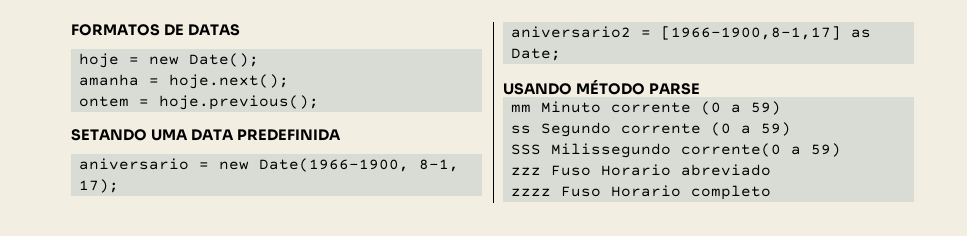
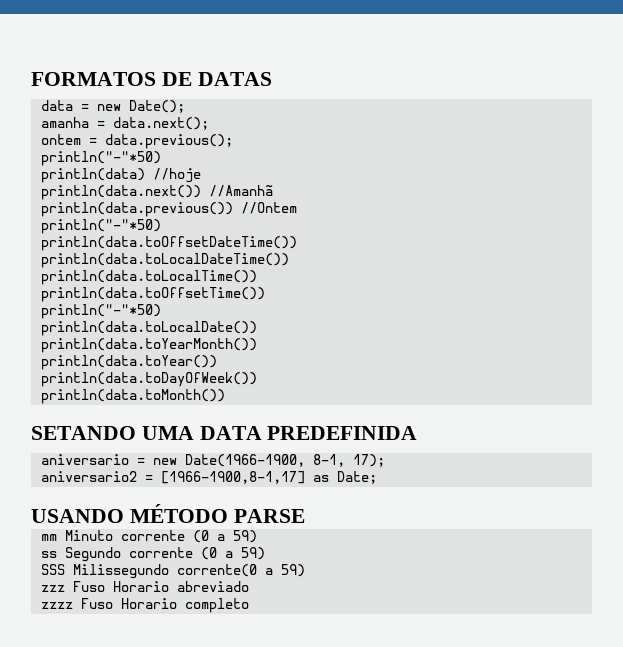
[78,53,119,68] hoje -> [40,100,73,111] data
[168,74,289,89] hoje.next(); -> [112,117,209,130] data.next();
[158,95,319,110] hoje.previous(); -> [104,134,233,149] [40,151,161,166] [40,168,201,183] [40,185,273,200] [40,202,297,217] [40,219,161,234] [40,236,297,251] [40,253,289,268] [40,270,257,285] [40,287,265,302] [40,304,161,319] [40,321,257,336] [40,338,257,353] [40,355,217,370] [40,372,257,387] [40,389,225,404] data.previous(); // println("-"*50) // println(data) //hoje // println(data.next()) //Amanhã // println(data.previous()) //Ontem // println("-"*50) // println(data.toOffsetDateTime()) // println(data.toLocalDateTime()) // println(data.toLocalTime()) // println(data.toOffsetTime()) // println("-"*50) // println(data.toLocalDate()) // println(data.toYearMonth()) // println(data.toYear()) // println(data.toDayOfWeek()) // println(data.toMonth())

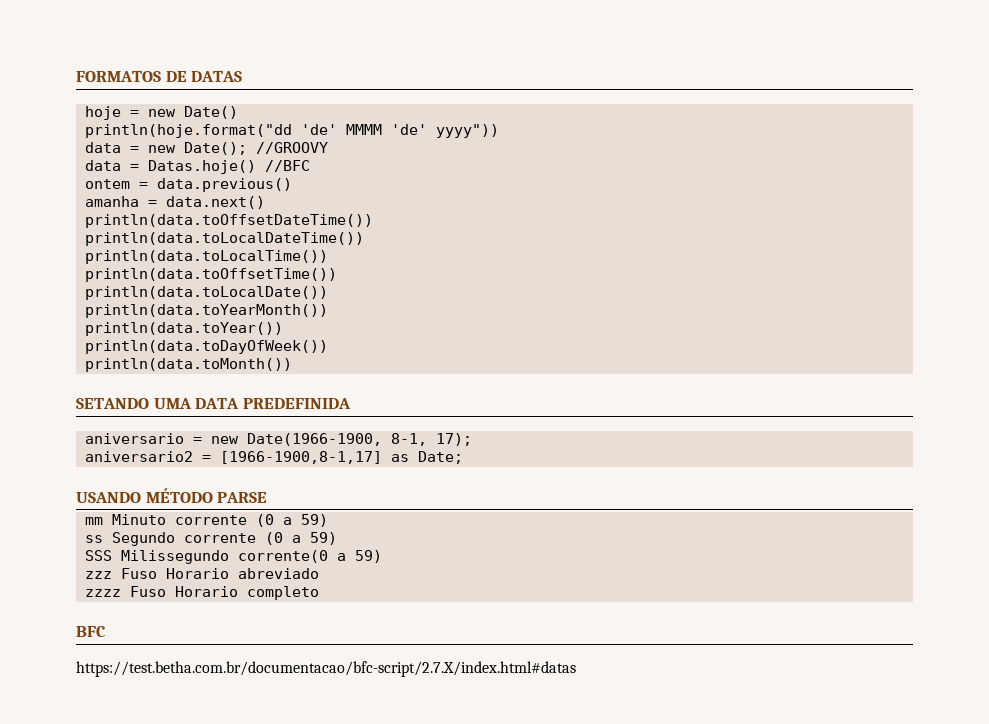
[40,100,185,113] [40,117,209,130] [40,134,233,149] [40,151,161,166] [40,168,201,183] [40,185,273,200] [40,202,297,217] [40,219,161,234] data = new Date(); // amanha = data.next(); // ontem = data.previous(); // println("-"*50) // println(data) //hoje // println(data.next()) //Amanhã // println(data.previous()) //Ontem // println("-"*50) -> [85,106,239,120] [85,124,500,138] [85,142,329,155] [85,160,311,174] [85,178,293,192] [85,196,266,209] hoje = new Date() // println(hoje.format("dd 'de' MMMM 'de' yyyy")) // data = new Date(); //GROOVY // data = Datas.hoje() //BFC // ontem = data.previous() // amanha = data.next()
[40,304,161,319] // println("-"*50) -> (338, 275) none
(249, 605) none -> [76,626,106,637] [76,661,576,677] // BFC // https://test.betha.com.br/documentacao/bfc-script/2.7.X/index.html#datas

